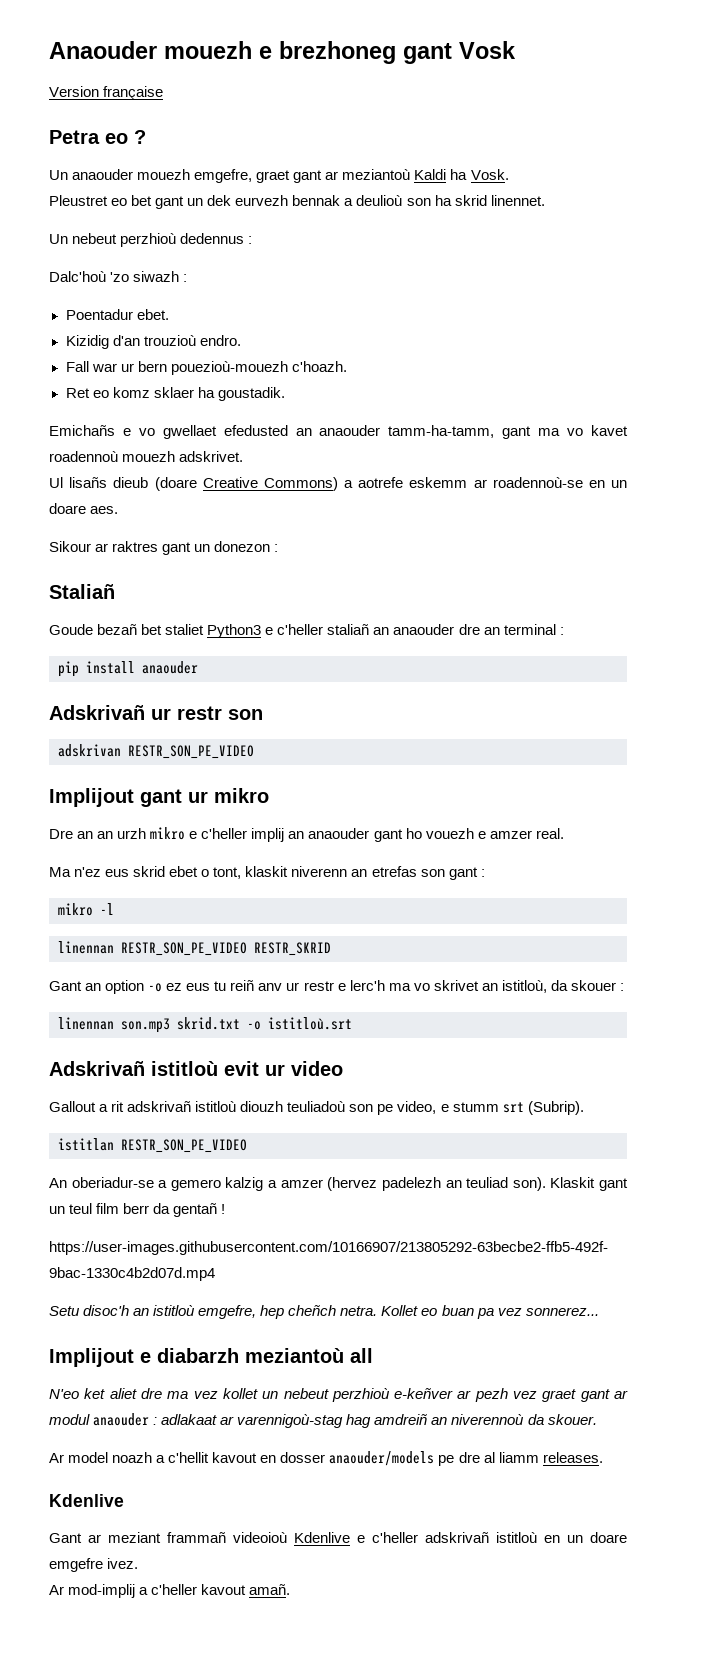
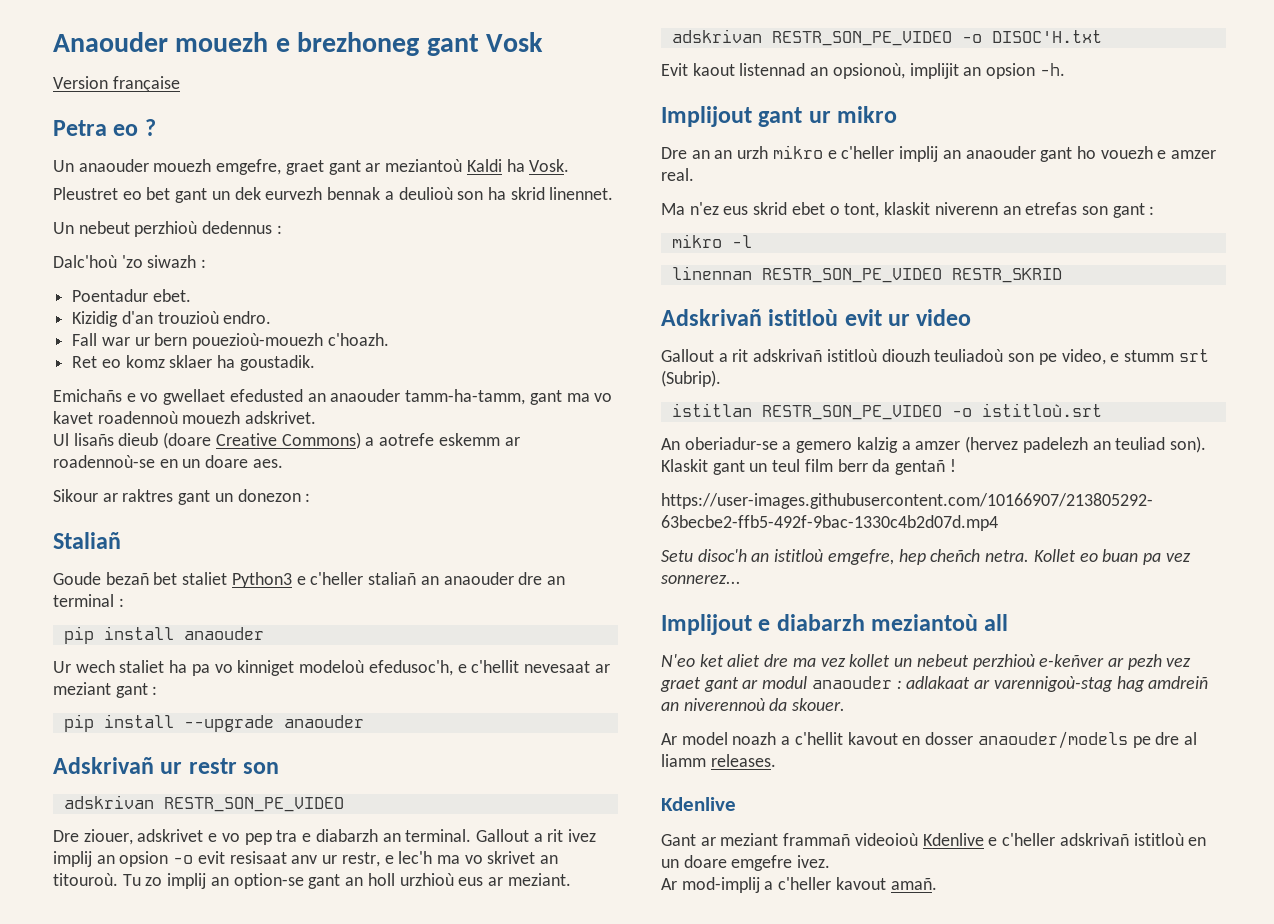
(198, 667) none -> [53,660,610,676] [53,682,158,698] [63,714,364,732] // Ur wech staliet ha pa vo kinniget modeloù efedusoc'h, e c'hellit nevesaat ar meziant gant : // pip install --upgrade anaouder
(254, 752) none -> [53,829,597,845] [53,851,559,867] [53,873,571,889] [671,29,1102,46] [661,63,1065,79] // Dre ziouer, adskrivet e vo pep tra e diabarzh an terminal. Gallout a rit ivez implij an opsion -o evit resisaat anv ur restr, e lec'h ma vo skrivet an titouroù. Tu zo implij an option-se gant an holl urzhioù eus ar meziant. // adskrivan RESTR_SON_PE_VIDEO -o DISOC'H.txt // Evit kaout listennad an opsionoù, implijit an opsion -h.
[49,980,624,994] [58,1017,352,1033] // Gant an option -o ez eus tu reiñ anv ur restr e lerc'h ma vo skrivet an istitloù, da skouer : // linennan son.mp3 skrid.txt -o istitloù.srt -> (1062, 275) none
(247, 1146) none -> [951,403,1102,417] -o istitloù.srt

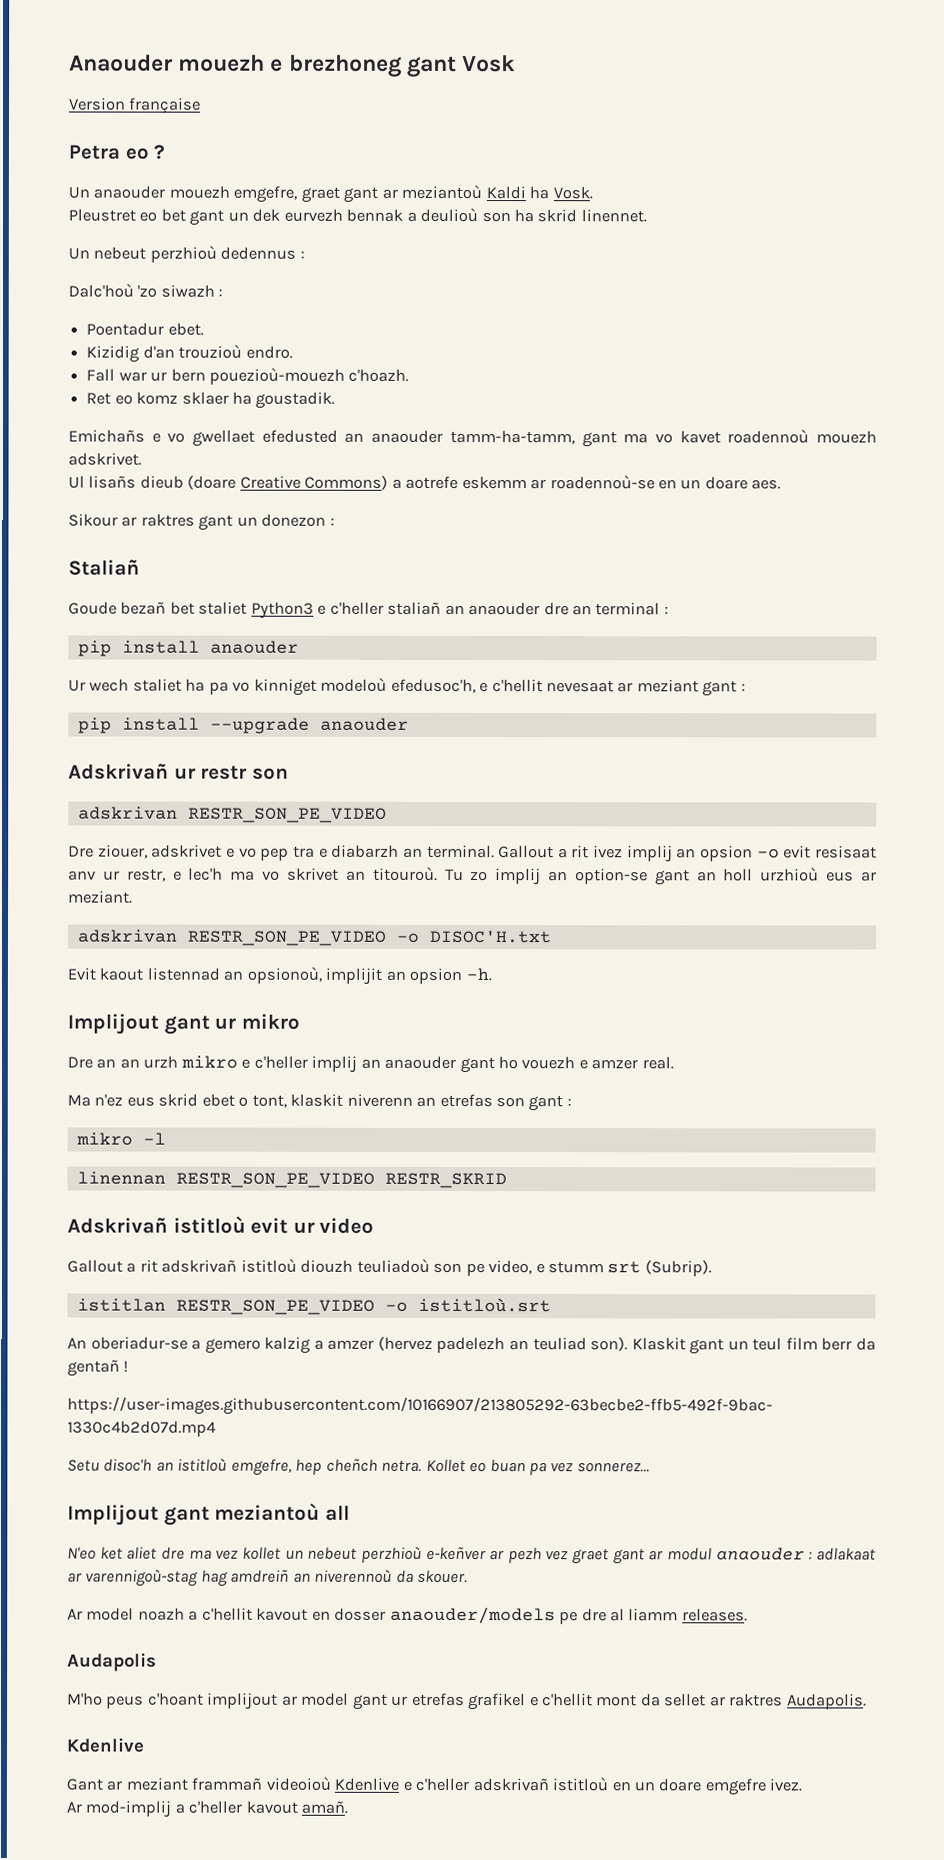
[758,614,865,631] e diabarzh -> [163,1506,210,1526] gant
(776, 760) none -> [67,1652,157,1672] [67,1692,867,1711] // Audapolis // M'ho peus c'hoant implijout ar model gant ur etrefas grafikel e c'hellit mont da sellet ar raktres Audapolis.

